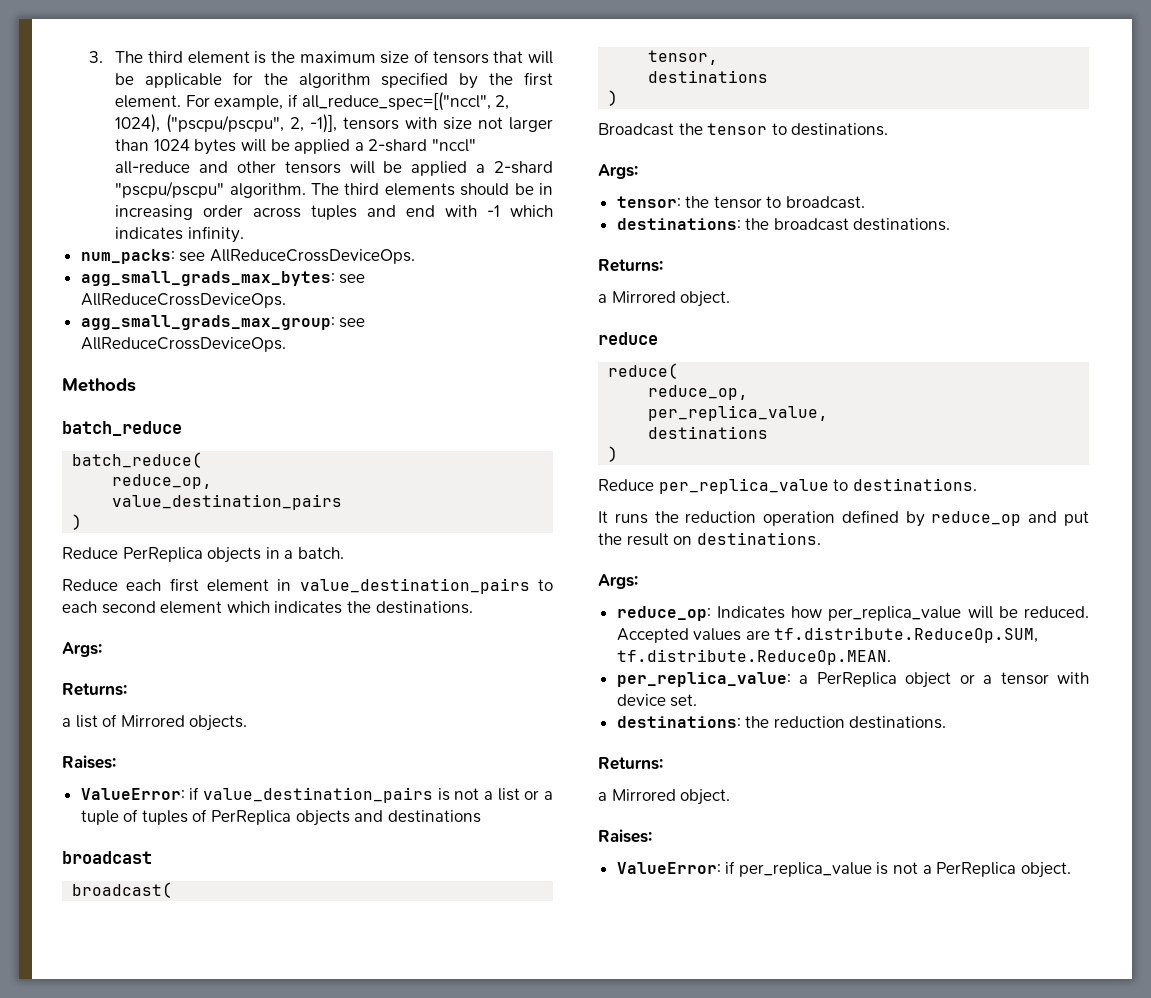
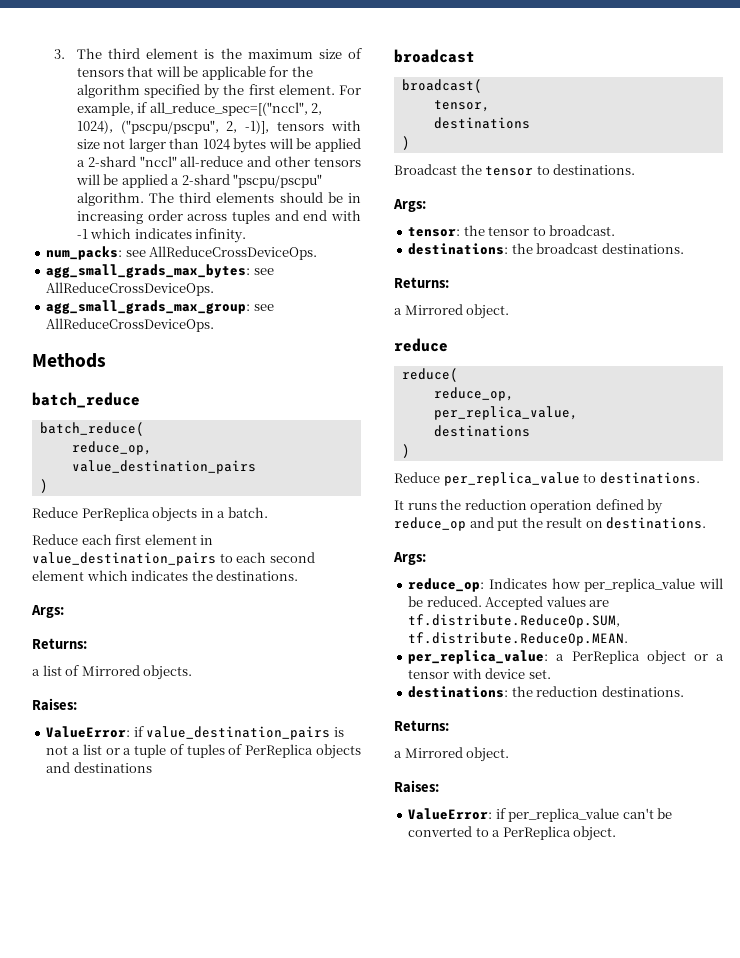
[876,862,919,875] is not -> [622,808,673,819] [408,826,489,837] can't be converted to

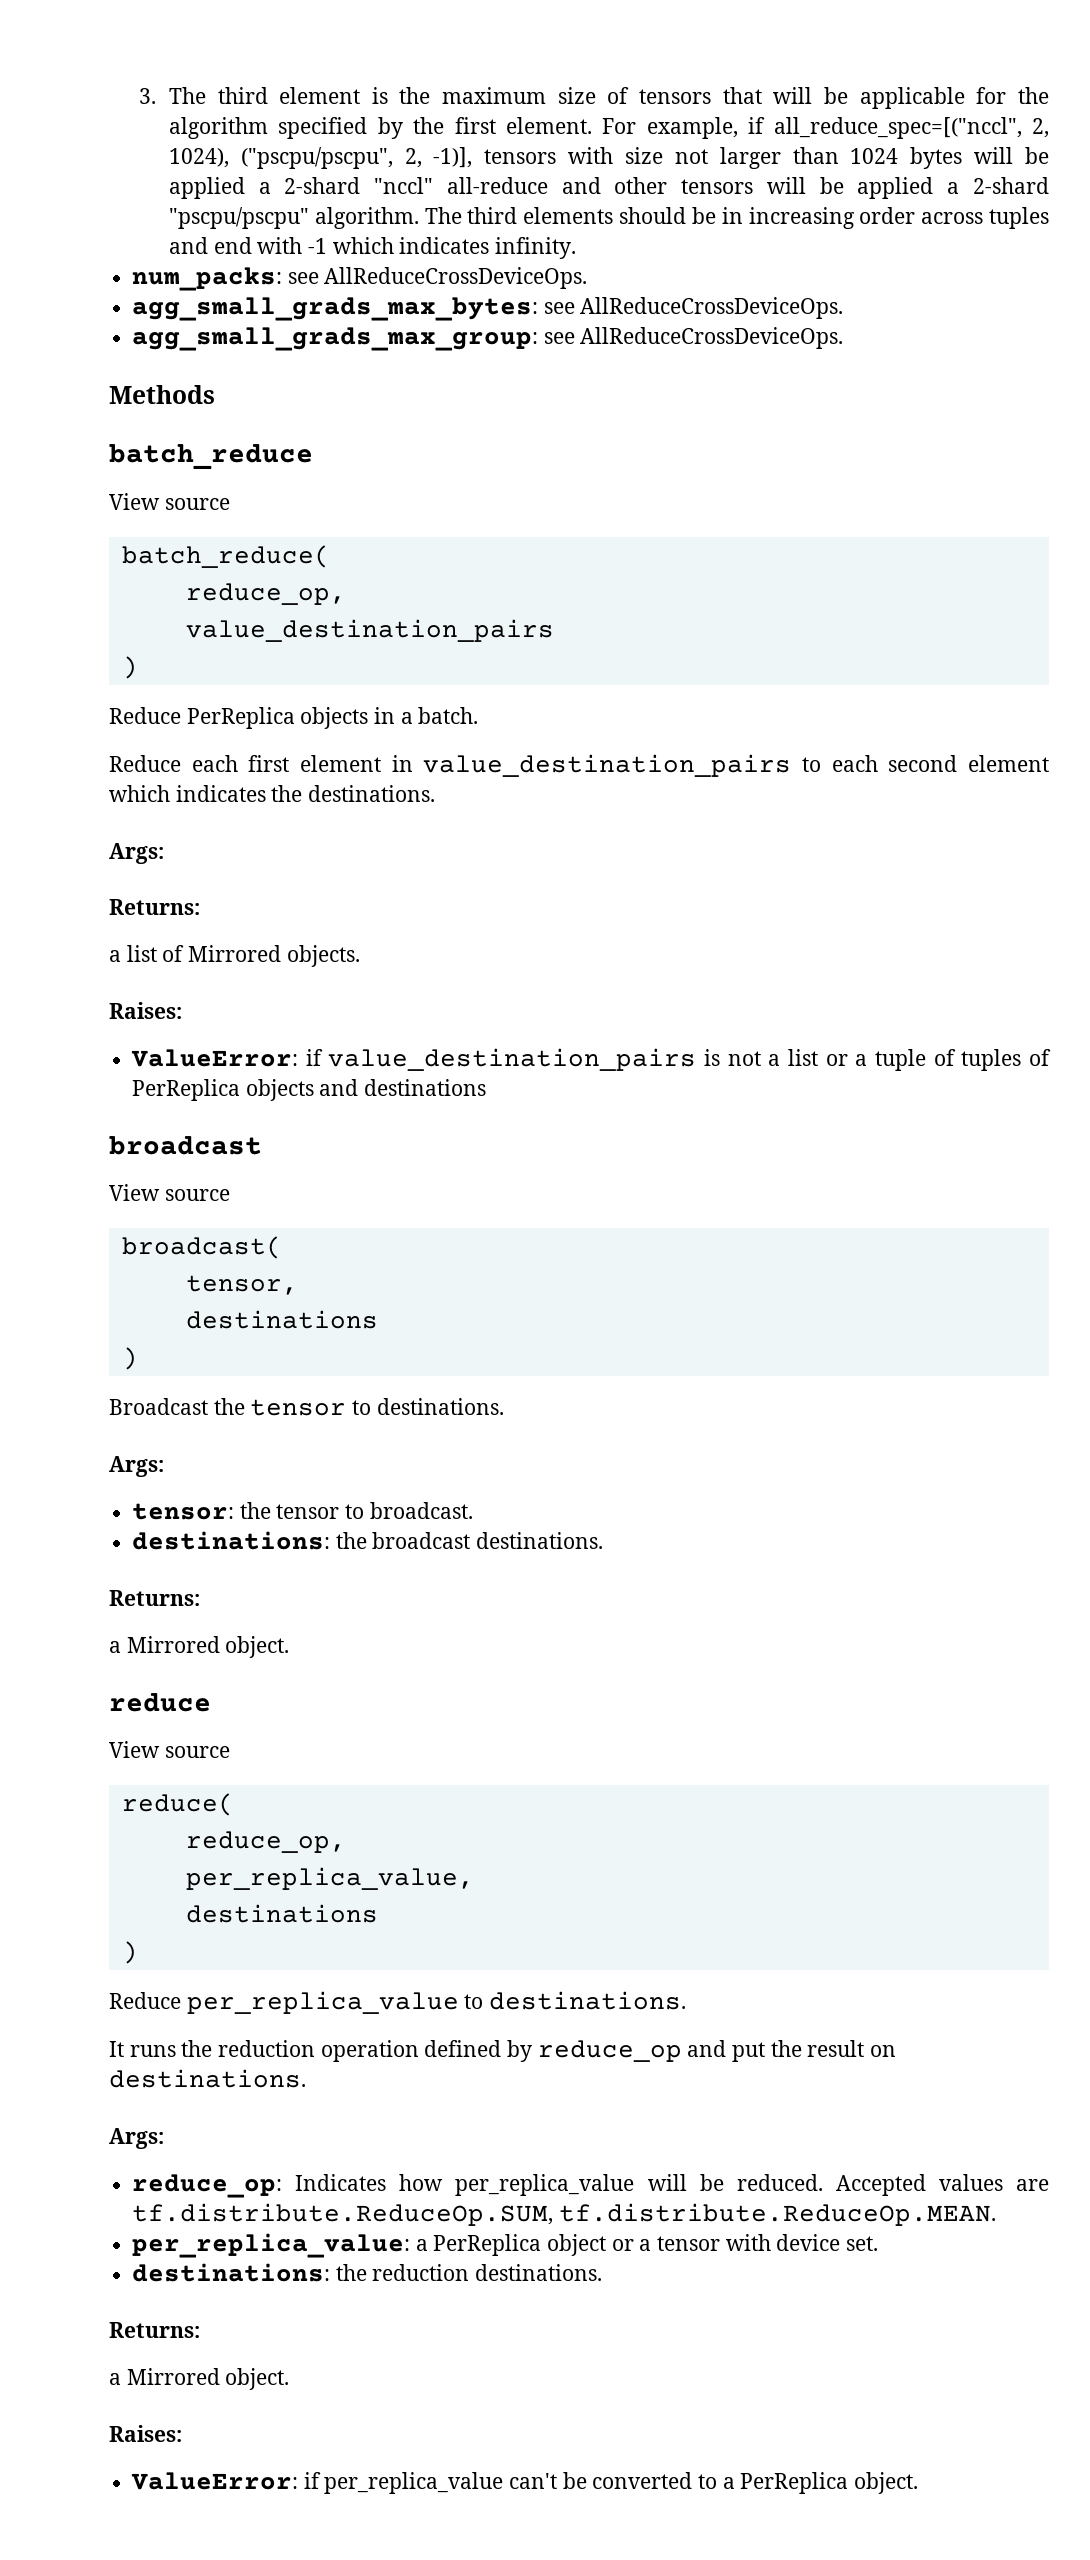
(140, 400) none -> [109,493,230,510] // View source
(475, 56) none -> [109,1184,230,1201] // View source
(448, 345) none -> [109,1741,230,1758] // View source

